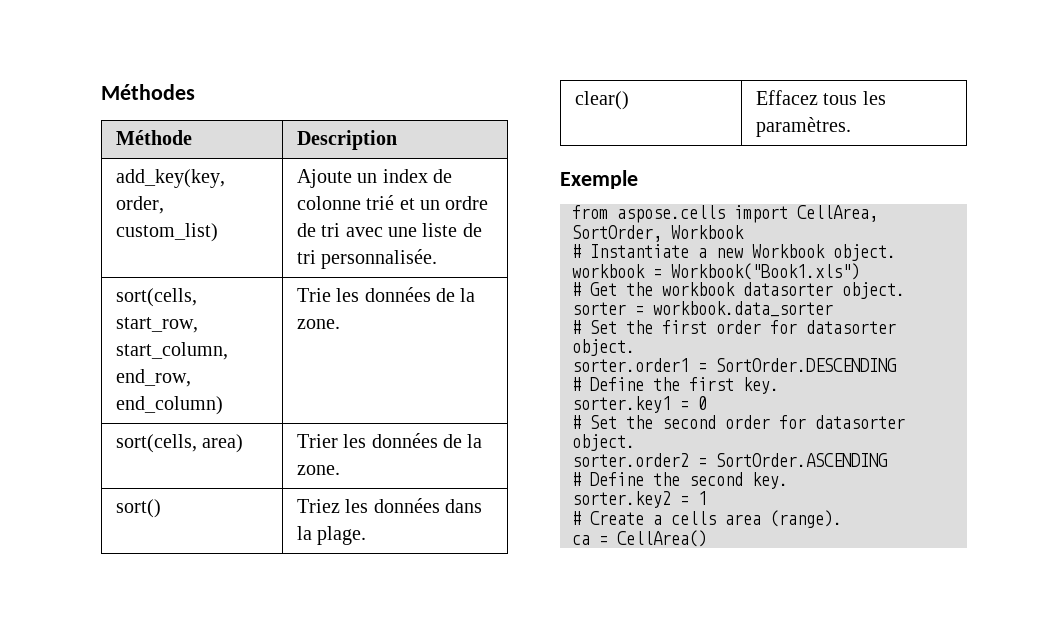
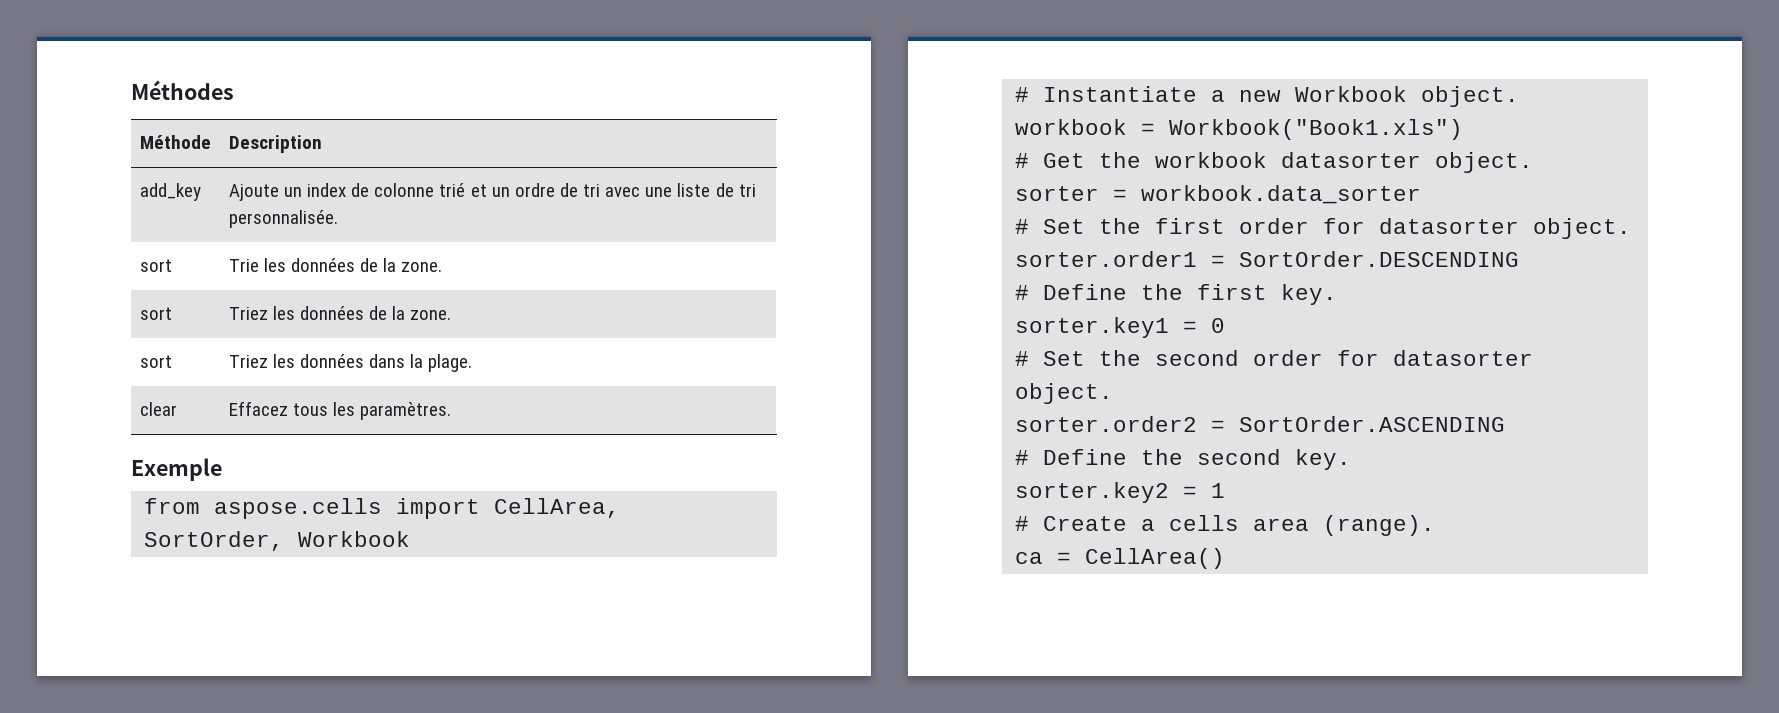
[115,169,225,188] [115,196,164,214] [115,223,218,242] add_key(key, order, custom_list) -> [139,183,201,201] add_key
[115,288,197,307] [115,317,198,333] [115,342,228,360] [115,369,191,387] [115,396,223,415] sort(cells, start_row, start_column, end_row, end_column) -> [139,259,172,272] sort
[115,434,244,453] [296,433,483,448] [296,465,340,475] [115,499,161,518] sort(cells, area) | Trier les données de la zone. // sort() -> [139,307,172,320] [228,306,452,320] [139,355,172,368] sort | Triez les données de la zone. // sort
[574,91,629,110] clear() -> [139,402,177,416] clear

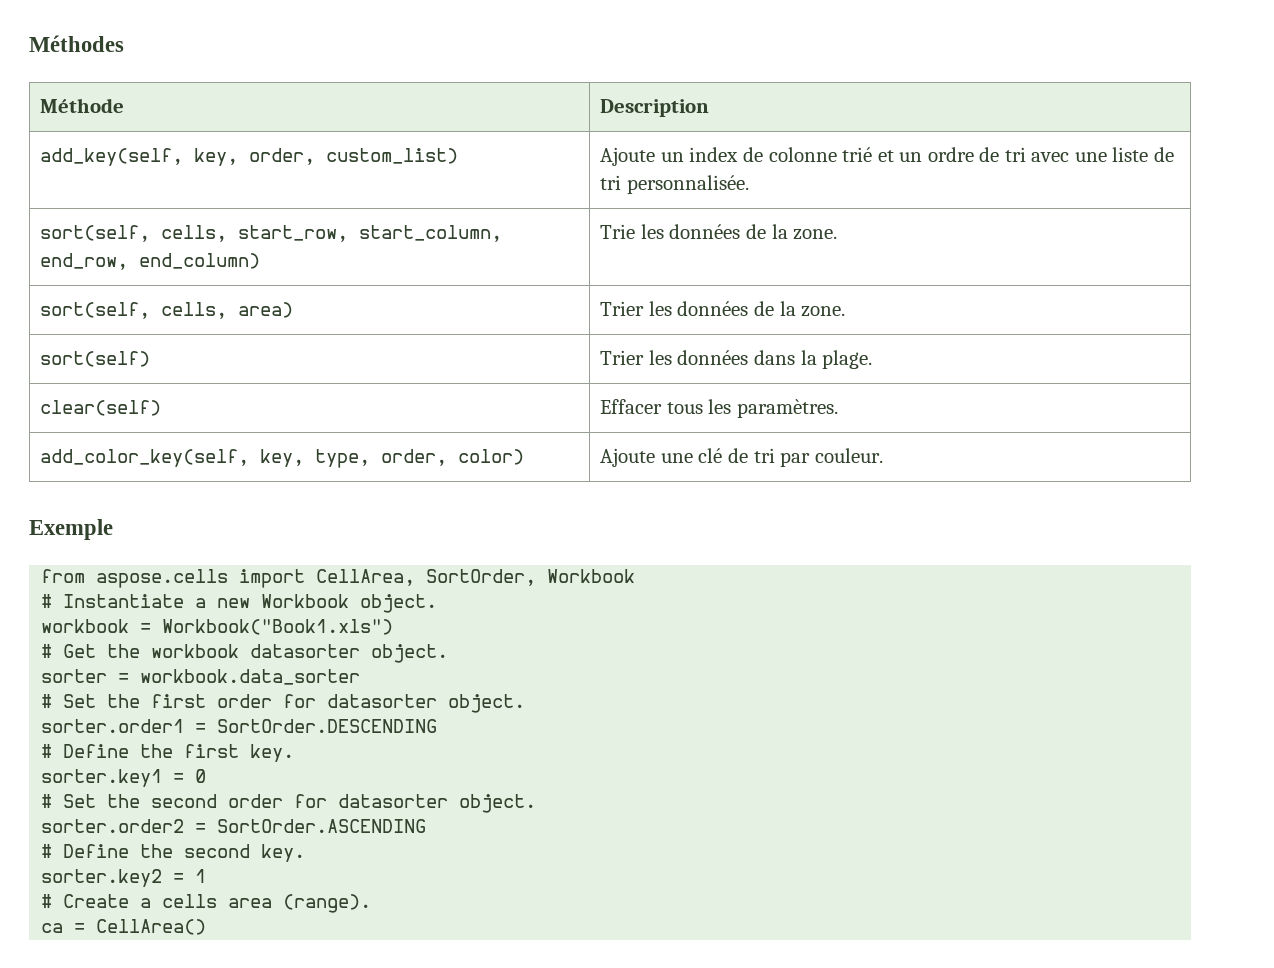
[139,183,201,201] add_key -> [40,148,459,166] add_key(self, key, order, custom_list)
[139,259,172,272] sort -> [40,225,503,242] [40,253,261,270] sort(self, cells, start_row, start_column, end_row, end_column)
[139,307,172,320] [228,306,452,320] [139,355,172,368] [228,355,268,368] sort | Triez les données de la zone. // sort | Triez -> [40,302,294,319] [600,301,846,317] [40,351,151,367] [600,350,645,365] sort(self, cells, area) | Trier les données de la zone. // sort(self) | Trier
[139,402,177,416] [228,401,288,416] clear | Effacez -> [40,400,162,416] [600,399,663,414] clear(self) | Effacer
(452, 411) none -> [40,449,525,468] [600,448,883,467] // add_color_key(self, key, type, order, color) | Ajoute une clé de tri par couleur.

